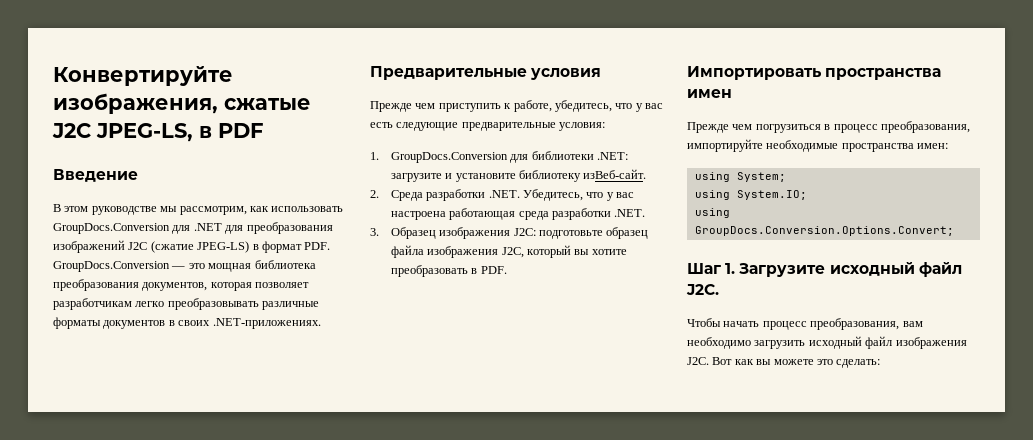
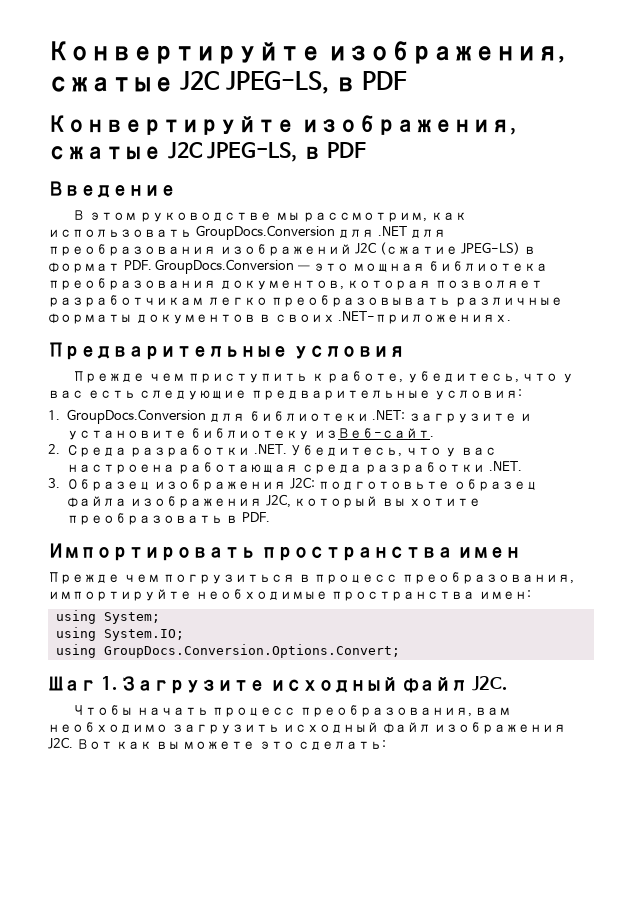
[53,66,233,86] [53,93,311,114] [52,123,263,142] Конвертируйте изображения, сжатые J2C JPEG-LS, в PDF -> [48,41,566,64] [48,71,408,94] [48,115,516,135] [48,142,367,162] Конвертируйте изображения, сжатые J2C JPEG-LS, в PDF // Конвертируйте изображения, сжатые J2C JPEG-LS, в PDF

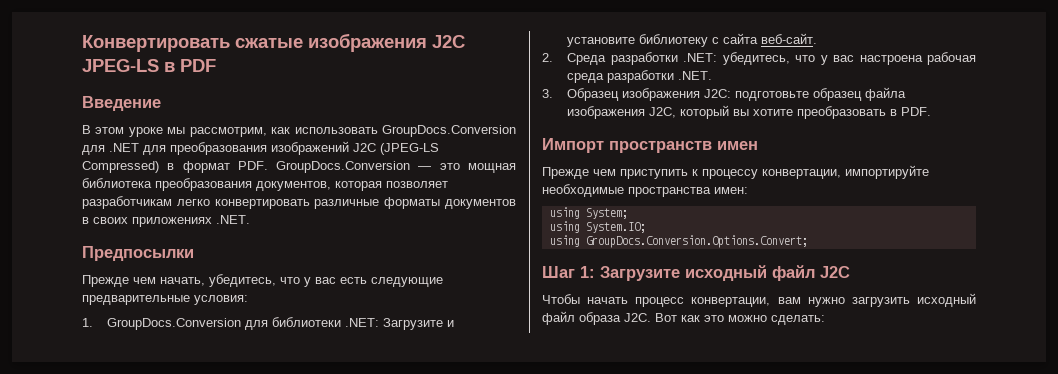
[48,41,566,64] [48,71,408,94] [48,115,516,135] [48,142,298,162] Конвертируйте изображения, сжатые J2C JPEG-LS, в PDF // Конвертируйте изображения, сжатые J2C JPEG-LS, -> [82,33,465,52] [82,59,159,72] Конвертировать сжатые изображения J2C JPEG-LS
[140,212,273,222] руководстве -> [128,127,163,137] уроке
[379,242,521,255] (сжатие JPEG-LS) -> [380,143,439,155] [82,161,159,173] (JPEG-LS Compressed)
[271,295,452,307] преобразовывать -> [214,199,310,209] конвертировать
[338,311,512,324] [48,342,405,360] [73,371,404,383] .NET-приложениях. // Предварительные условия // Прежде чем приступить к работе, -> [132,215,250,227] [82,246,194,261] [82,275,205,287] приложениях .NET. // Предпосылки // Прежде чем начать,
[408,413,517,423] загрузите -> [383,318,444,330] Загрузите
[313,428,434,439] изВеб-сайт. -> [712,33,818,44] с сайта веб-сайт.
[253,444,403,457] .NET. Убедитесь, -> [683,52,790,65] .NET: убедитесь,
[178,462,299,474] работающая -> [926,52,976,65] рабочая
[48,543,453,561] Импортировать пространства -> [542,138,712,153] Импорт пространств
[163,572,574,584] погрузиться в процесс преобразования, -> [620,169,841,179] приступить к процессу конвертации,
[100,676,117,690] 1. -> [580,266,595,278] 1:
[471,676,507,691] J2C. -> [820,266,850,278] J2C
[299,705,512,717] [48,722,168,733] преобразования, вам необходимо -> [691,297,845,307] конвертации, вам нужно
[434,722,567,734] изображения -> [579,312,621,325] образа
[155,741,295,750] вы можете это -> [704,315,767,322] это можно

